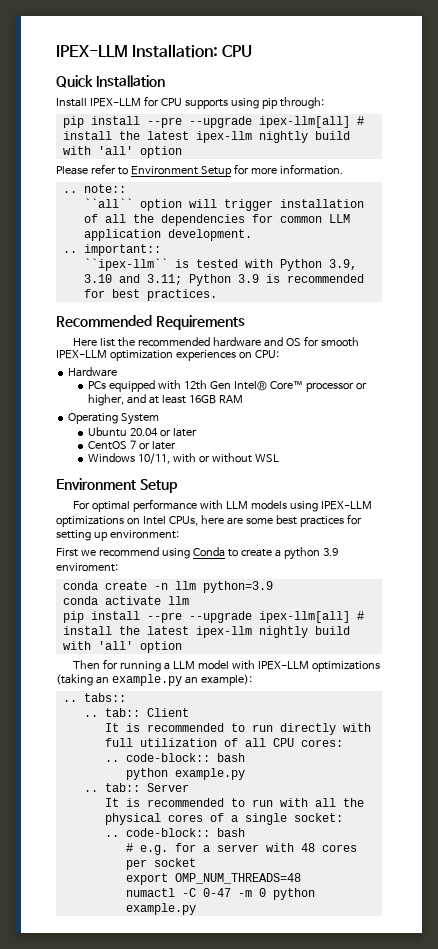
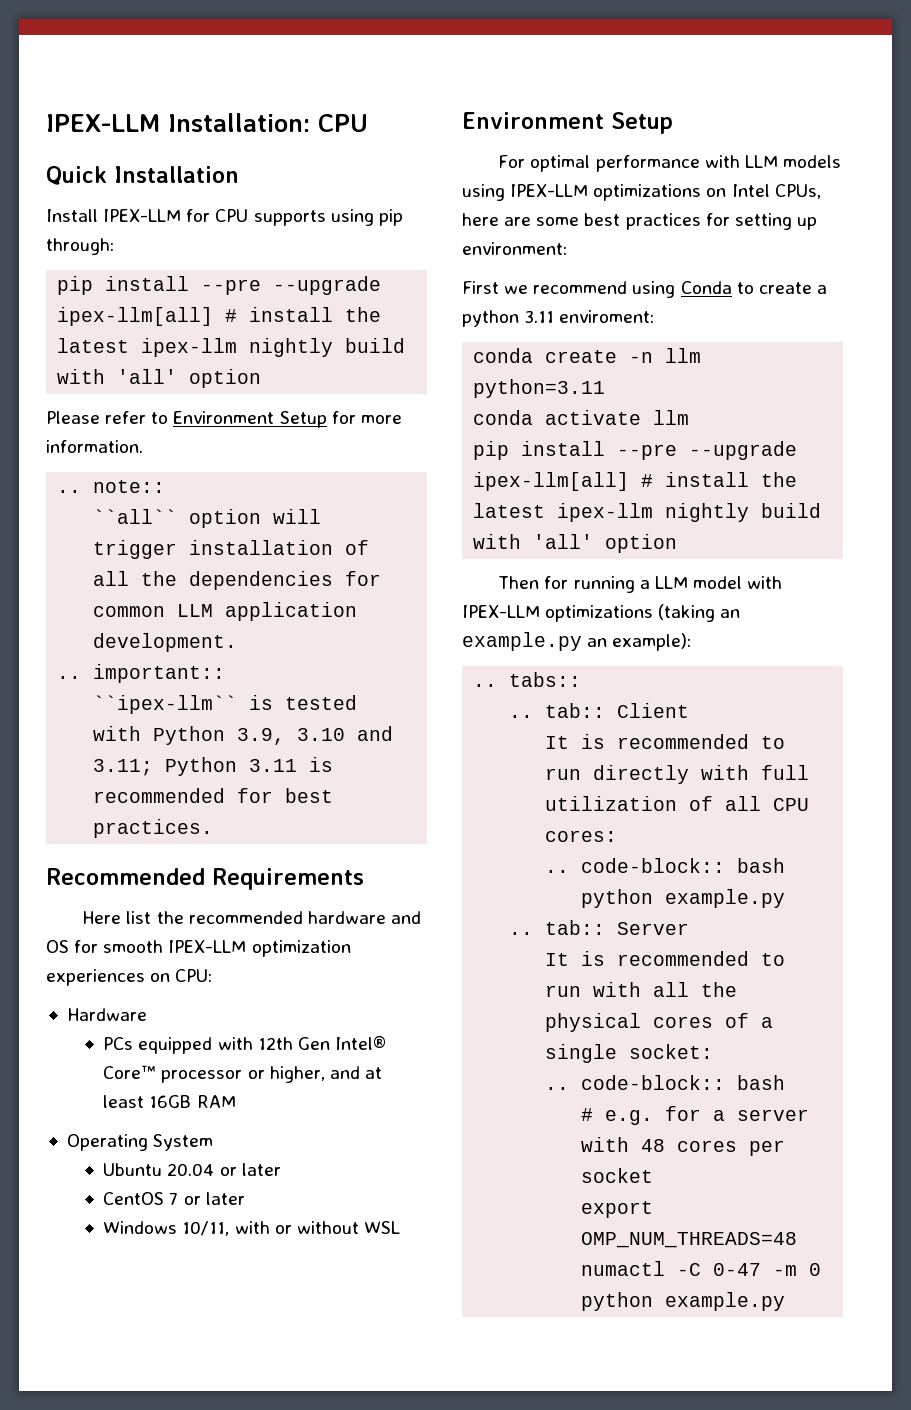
[237,274,259,283] 3.9 -> [249,759,298,772] 3.11
[322,548,338,556] 3.9 -> [524,310,555,323] 3.11
[202,581,273,593] python=3.9 -> [473,379,606,398] python=3.11

